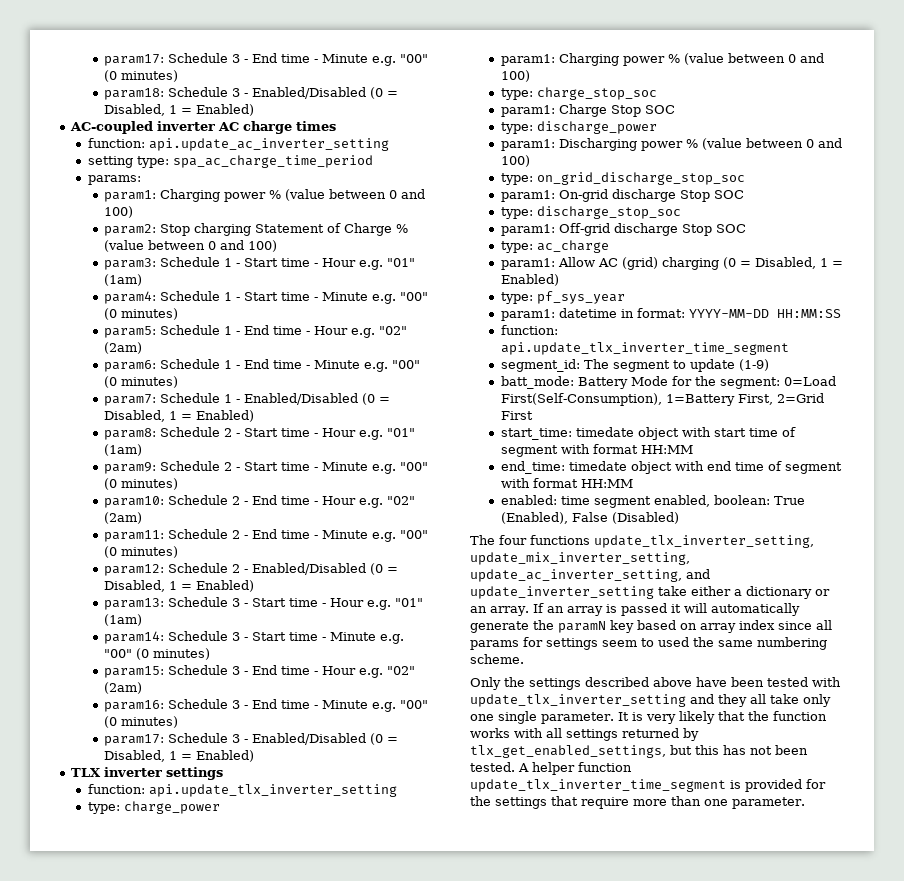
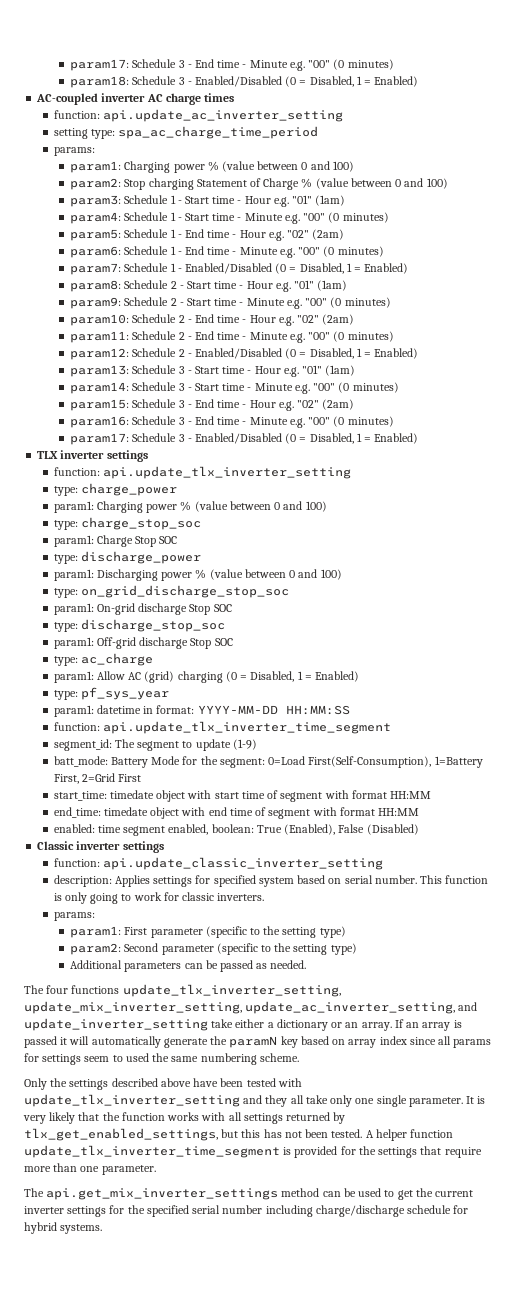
(679, 518) none -> [37,841,164,853] [53,857,383,870] [53,875,489,887] [53,892,265,904] [53,912,95,921] [70,926,346,938] [70,943,357,955] [70,960,307,972] // Classic inverter settings // function: api.update_classic_inverter_setting // description: Applies settings for specified system based on serial number. This function is only going to work for classic inverters. // params: // param1: First parameter (specific to the setting type) // param2: Second parameter (specific to the setting type) // Additional parameters can be passed as needed.
(805, 803) none -> [24,1188,474,1200] [24,1205,469,1217] [24,1222,103,1234] // The api.get_mix_inverter_settings method can be used to get the current inverter settings for the specified serial number including charge/discharge schedule for hybrid systems.

